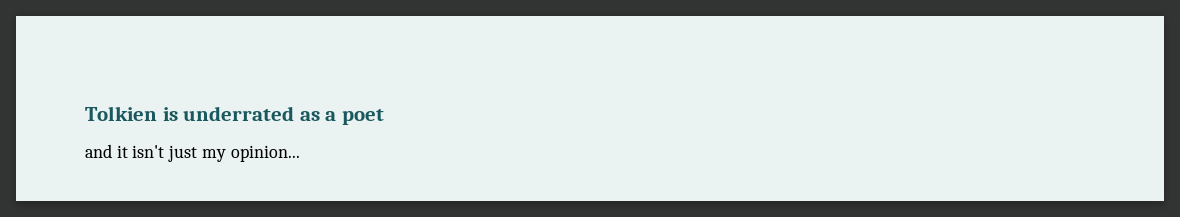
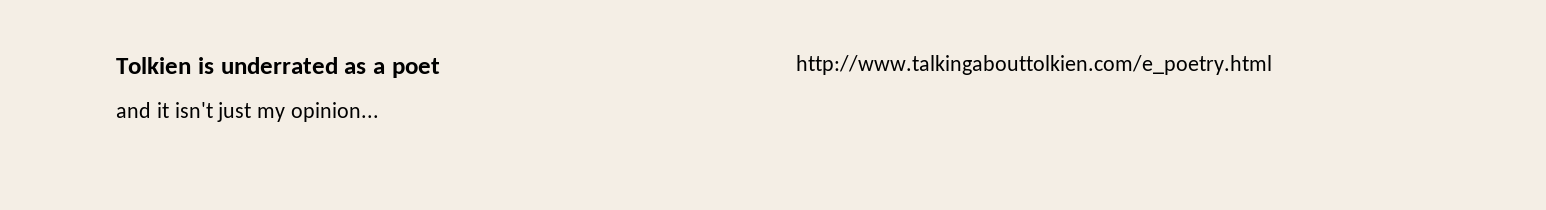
(300, 153) none -> [796,55,1272,75] http://www.talkingabouttolkien.com/e_poetry.html

